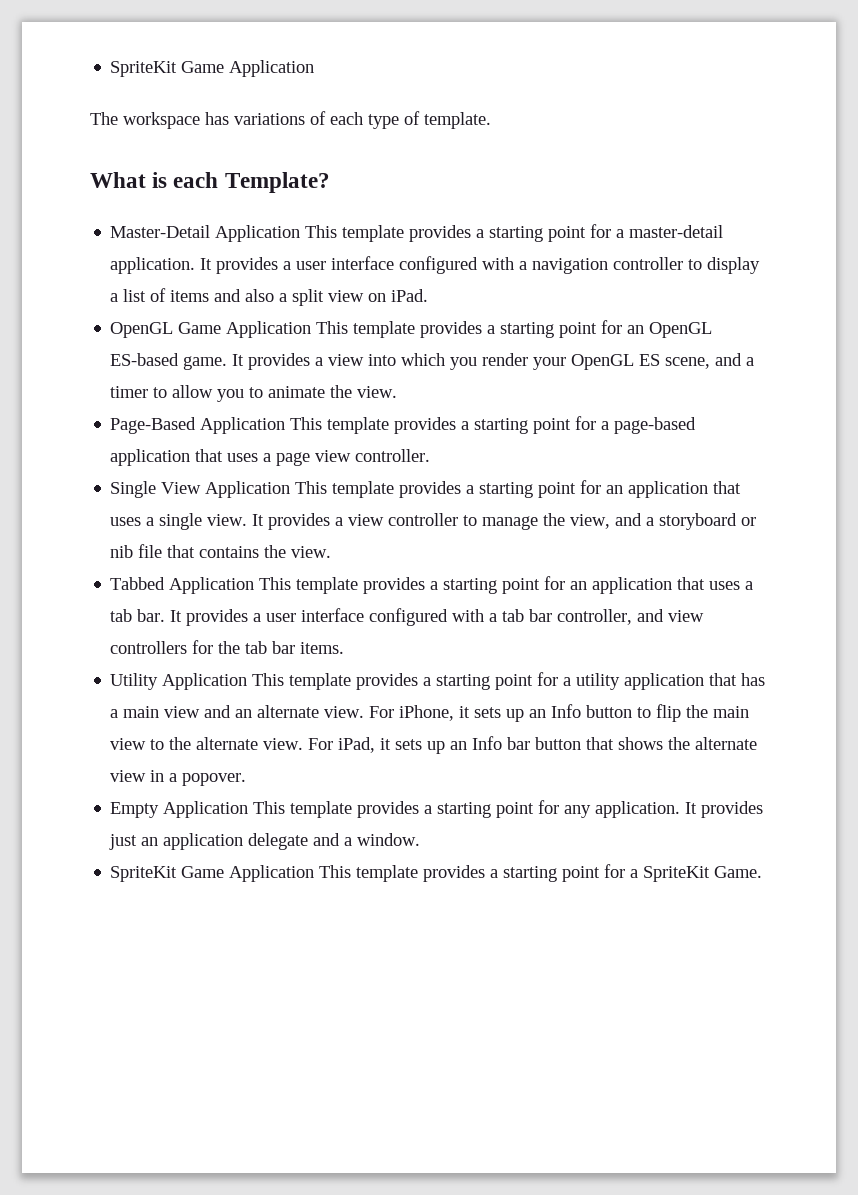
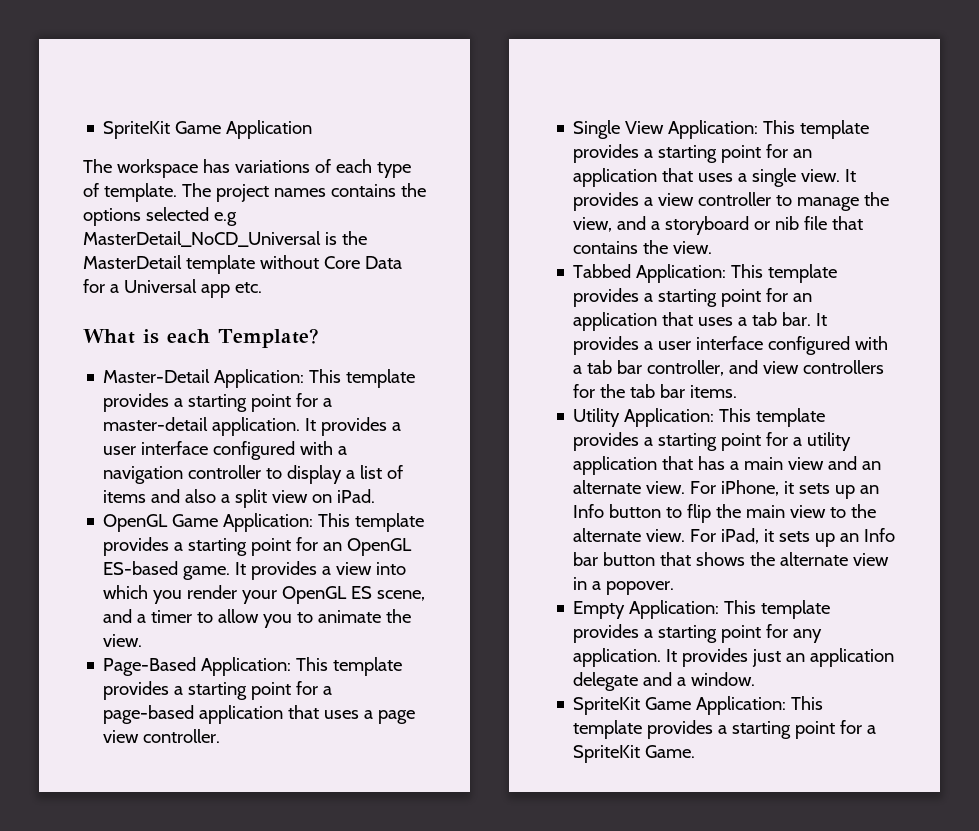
(491, 120) none -> [181,183,426,202] [83,207,237,226] [83,231,367,247] [83,255,402,274] [83,279,262,298] The project names contains the options selected e.g MasterDetail_NoCD_Universal is the MasterDetail template without Core Data for a Universal app etc.
[215,225,301,242] Application -> [214,369,305,388] Application:
[226,321,312,338] Application -> [223,513,314,532] Application:
[200,417,286,434] Application -> [201,657,292,676] Application:
[205,481,291,498] Application -> [668,120,759,139] Application:
[169,577,255,594] Application -> [636,264,727,283] Application:
[162,673,248,690] Application -> [624,408,715,427] Application:
[163,801,249,818] Application -> [629,600,720,619] Application:
[229,865,315,882] Application -> [696,696,787,715] Application:

